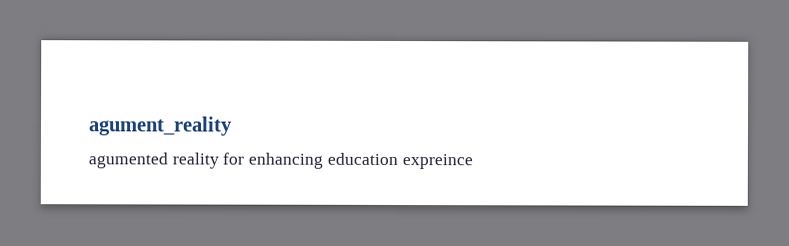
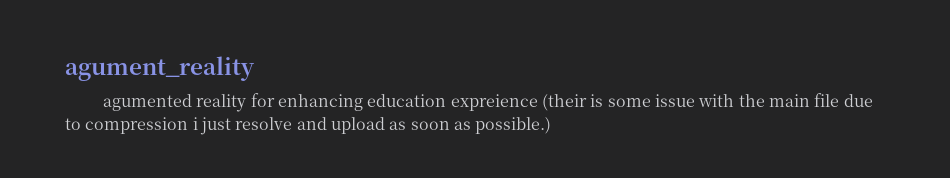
[401,154,473,170] expreince -> [450,93,873,111] [65,117,552,135] expreience (their is some issue with the main file due to compression i just resolve and upload as soon as possible.)

